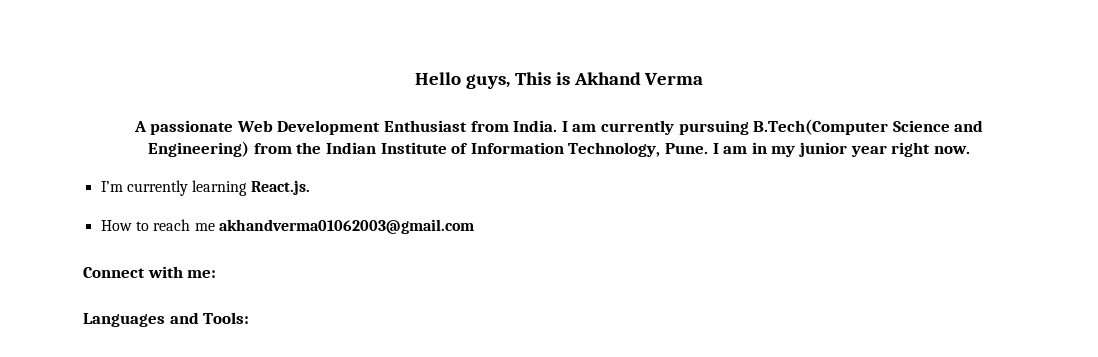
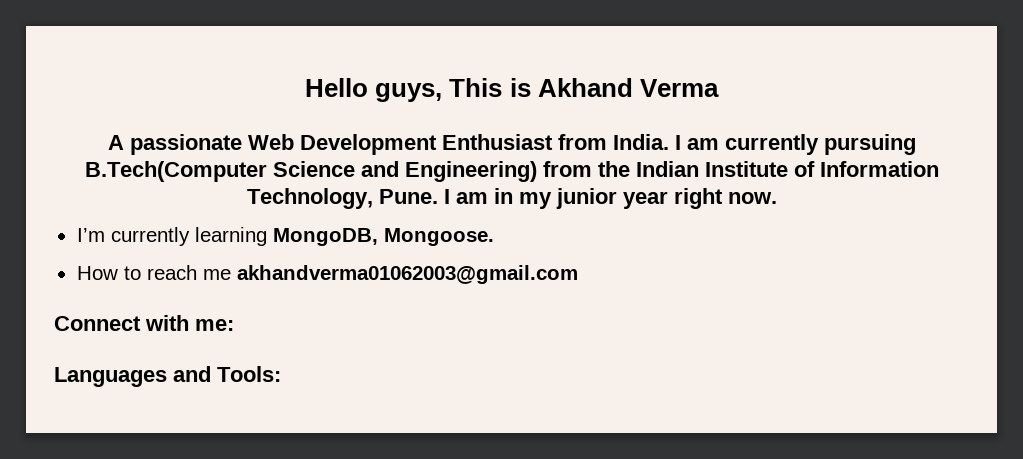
[250,180,310,195] React.js. -> [272,228,494,246] MongoDB, Mongoose.

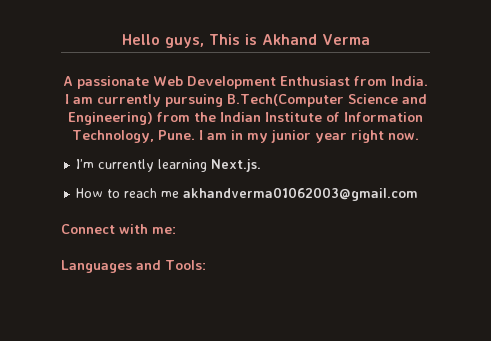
[272,228,494,246] MongoDB, Mongoose. -> [211,159,262,172] Next.js.

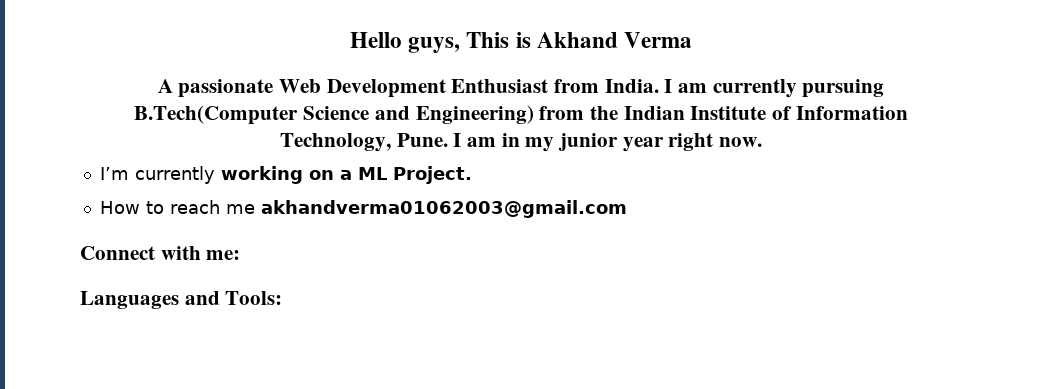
[158,159,262,172] learning Next.js. -> [220,166,472,184] working on a ML Project.

